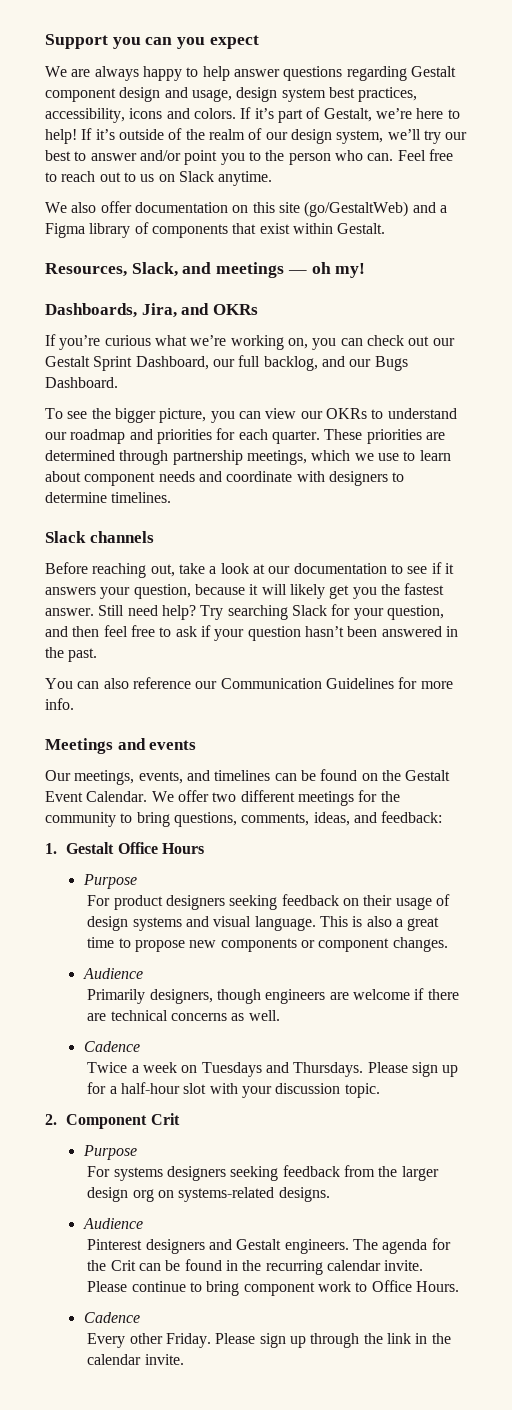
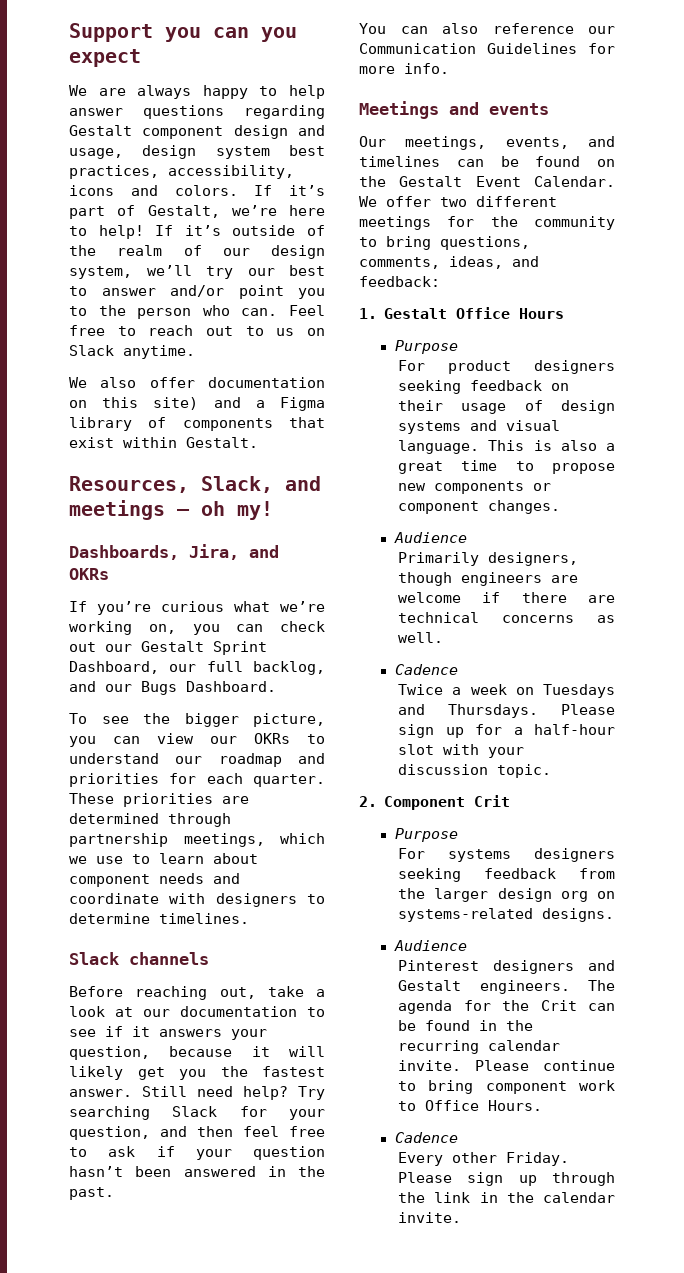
[278,201,409,217] site (go/GestaltWeb) -> [153,397,199,410] site)

